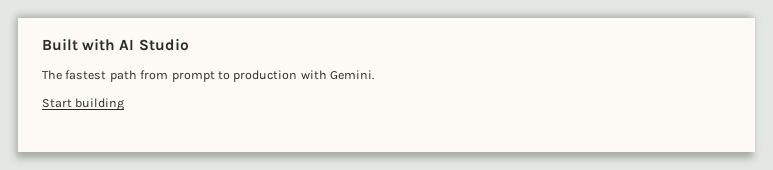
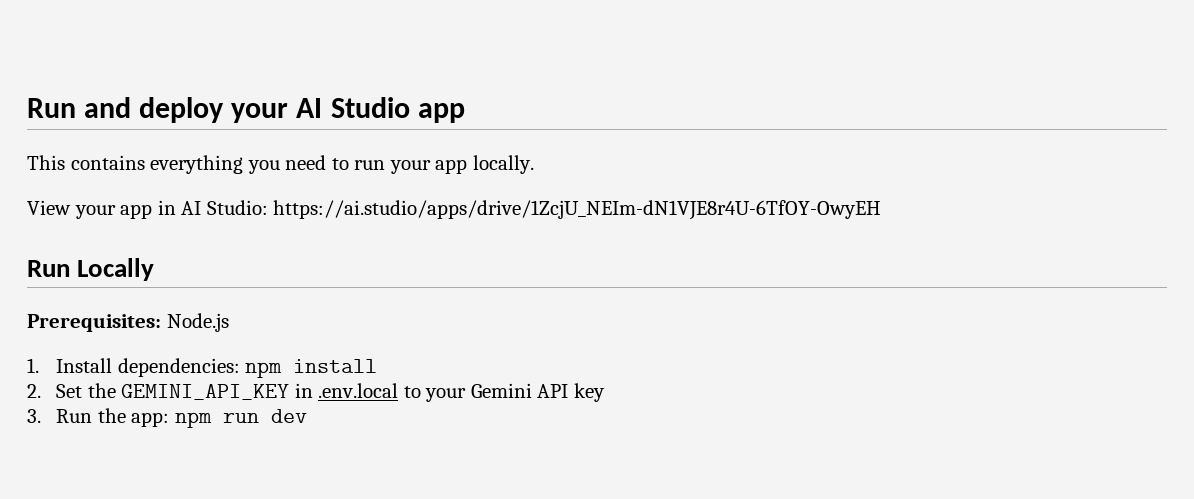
[42,38,189,51] [42,70,374,82] [42,98,125,111] Built with AI Studio // The fastest path from prompt to production with Gemini. // Start building -> [27,97,465,123] [27,155,534,174] [27,200,882,220] [27,258,155,281] [27,313,229,332] [27,358,378,378] [27,383,605,402] [27,408,307,428] Run and deploy your AI Studio app // This contains everything you need to run your app locally. // View your app in AI Studio: https://ai.studio/apps/drive/1ZcjU_NEIm-dN1VJE8r4U-6TfOY-OwyEH // Run Locally // Prerequisites: Node.js // 1. Install dependencies: npm install // 2. Set the GEMINI_API_KEY in .env.local to your Gemini API key // 3. Run the app: npm run dev

